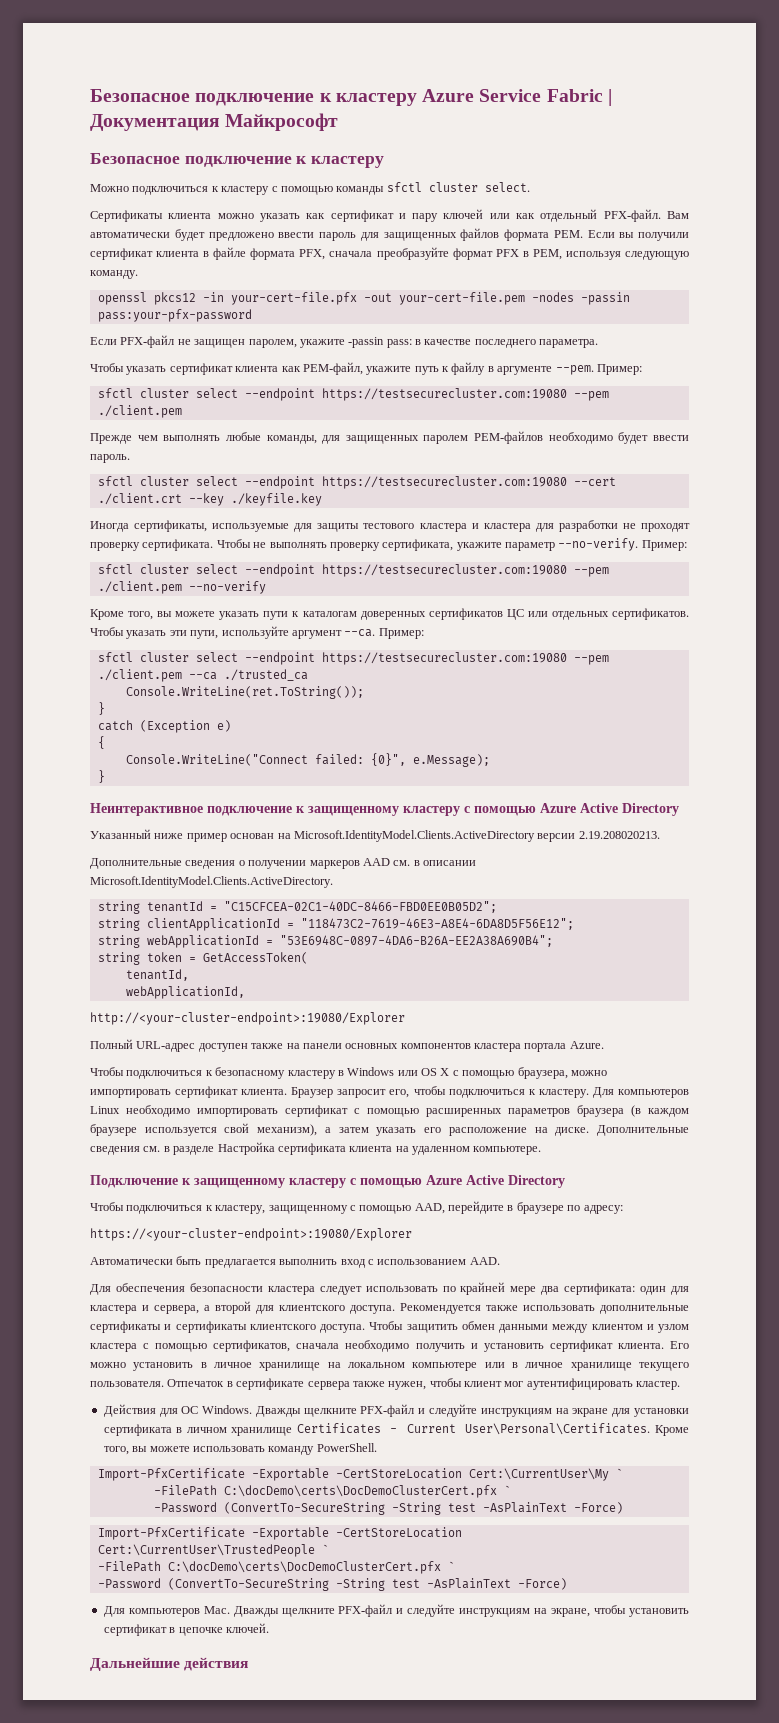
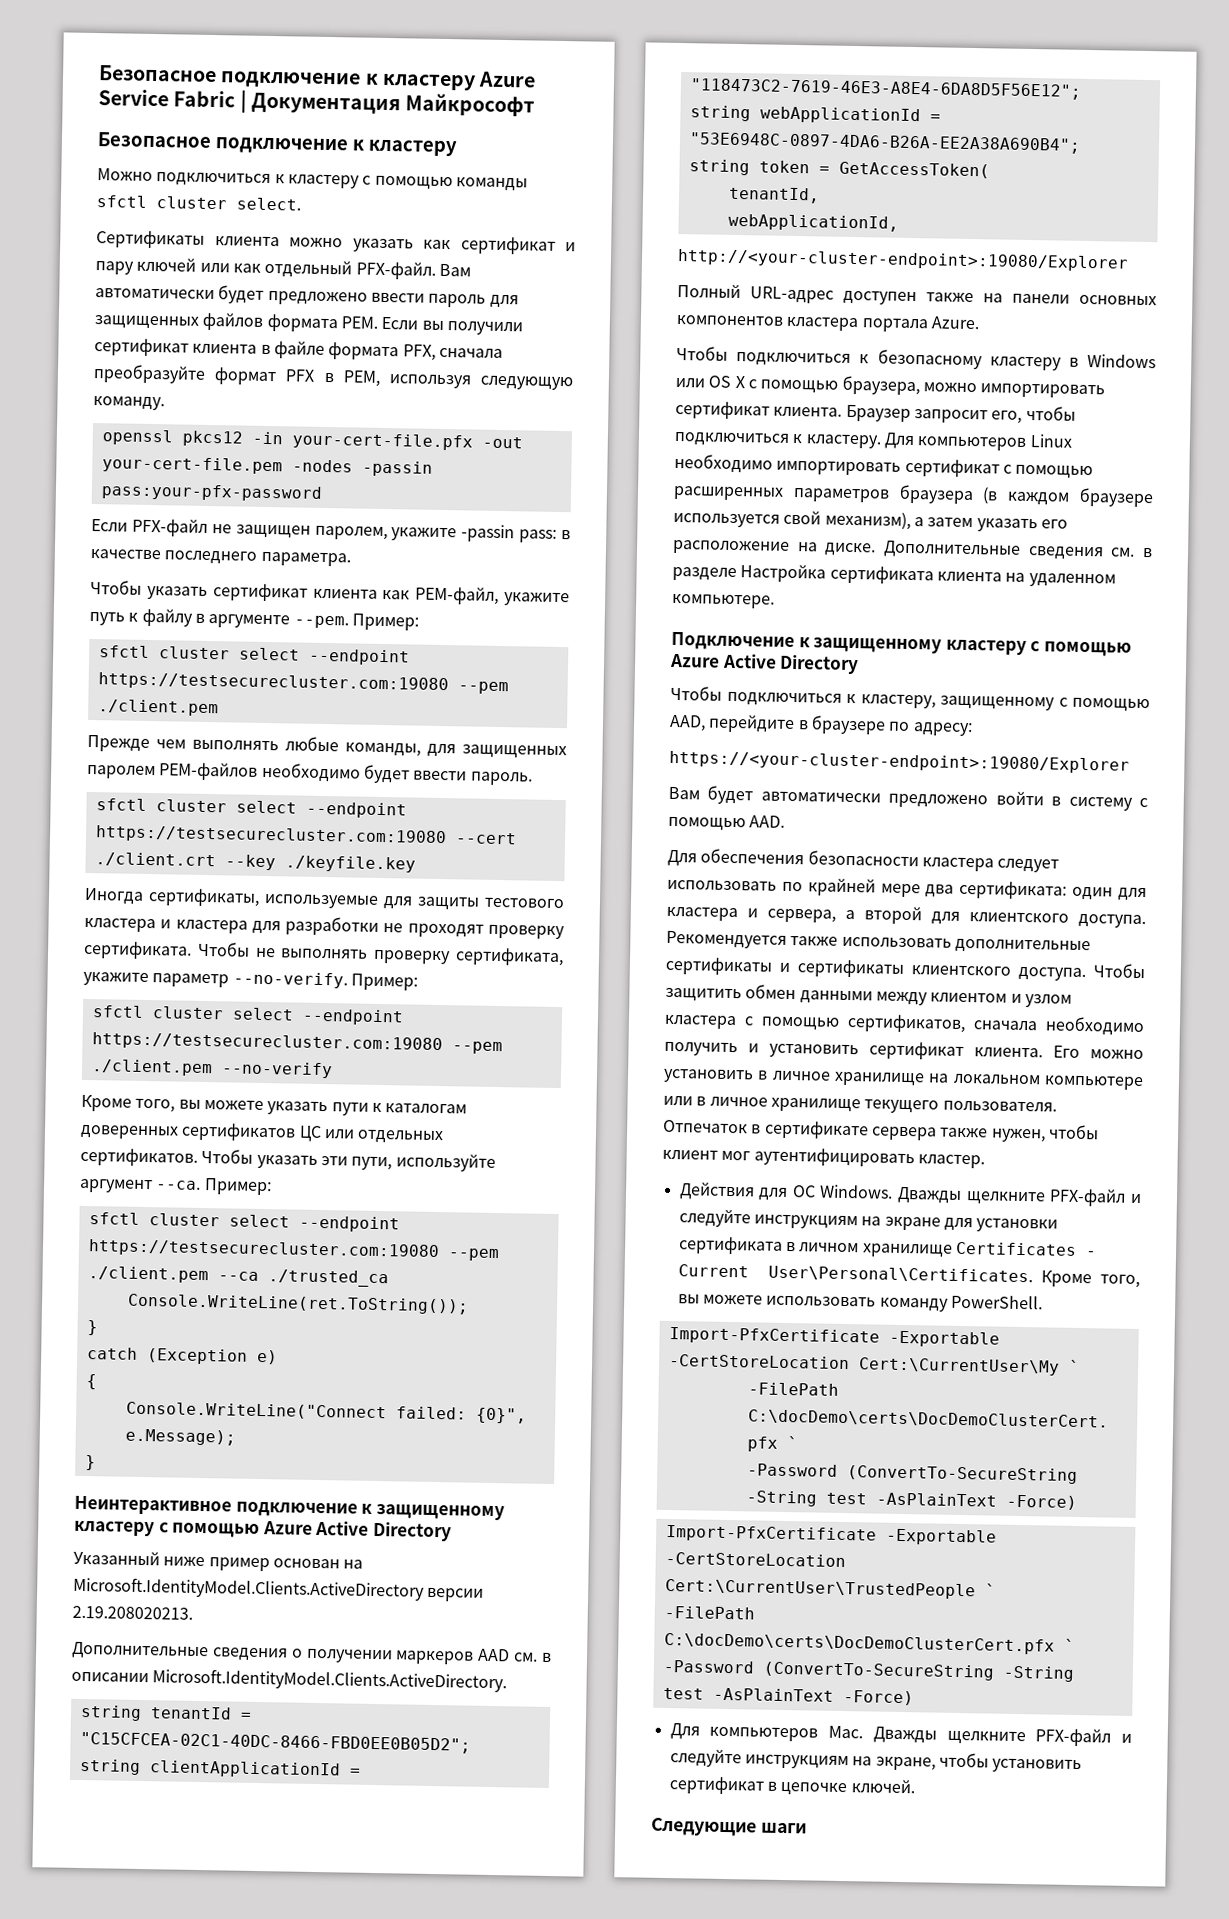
[90,1256,467,1268] Автоматически быть предлагается выполнить вход с использованием -> [668,785,1148,811] [668,816,746,832] Вам будет автоматически предложено войти в систему с помощью
[90,1657,249,1671] Дальнейшие действия -> [651,1817,807,1837] Следующие шаги

